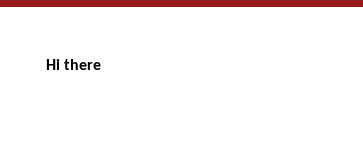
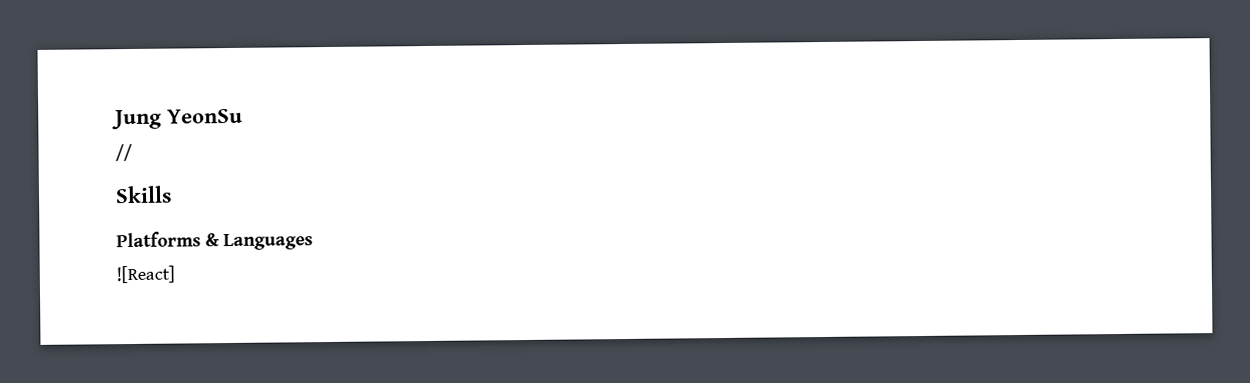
[46,59,102,70] Hi there -> [111,108,243,130] [115,143,133,162] [115,185,172,204] [116,231,314,251] [116,265,175,284] Jung YeonSu // // // Skills // Platforms & Languages // ![React]

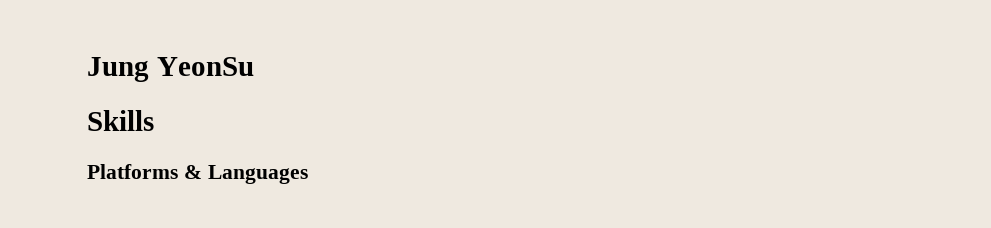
[115,143,133,162] // // -> (254, 66) none
[116,265,175,284] // ![React] -> (308, 174) none

